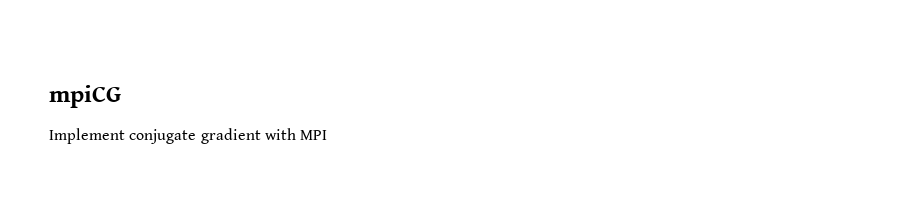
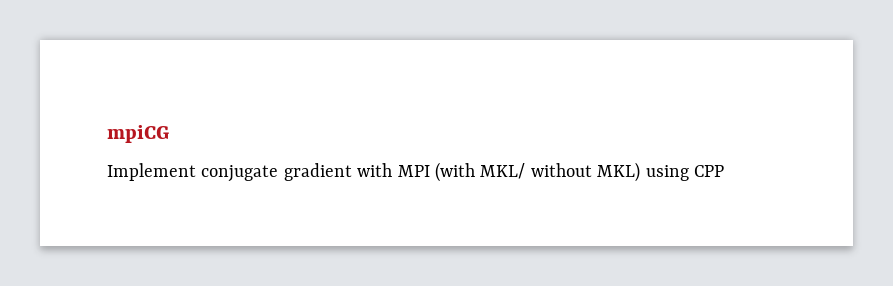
(328, 135) none -> [435,162,724,182] (with MKL/ without MKL) using CPP

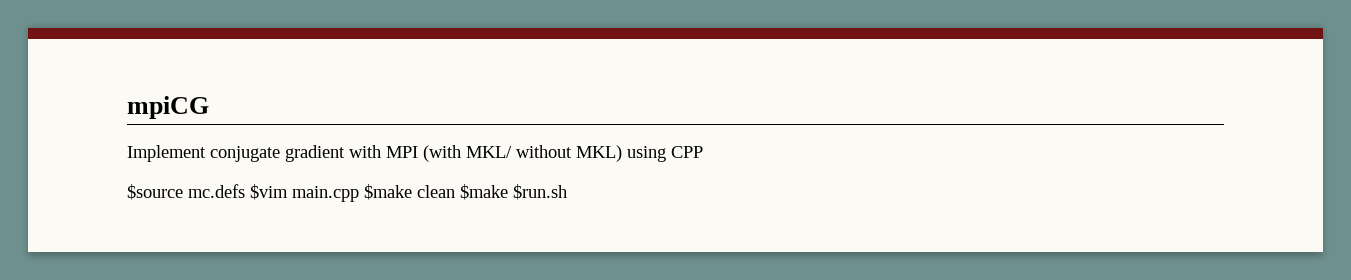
(724, 171) none -> [127,184,567,202] // $source mc.defs $vim main.cpp $make clean $make $run.sh

